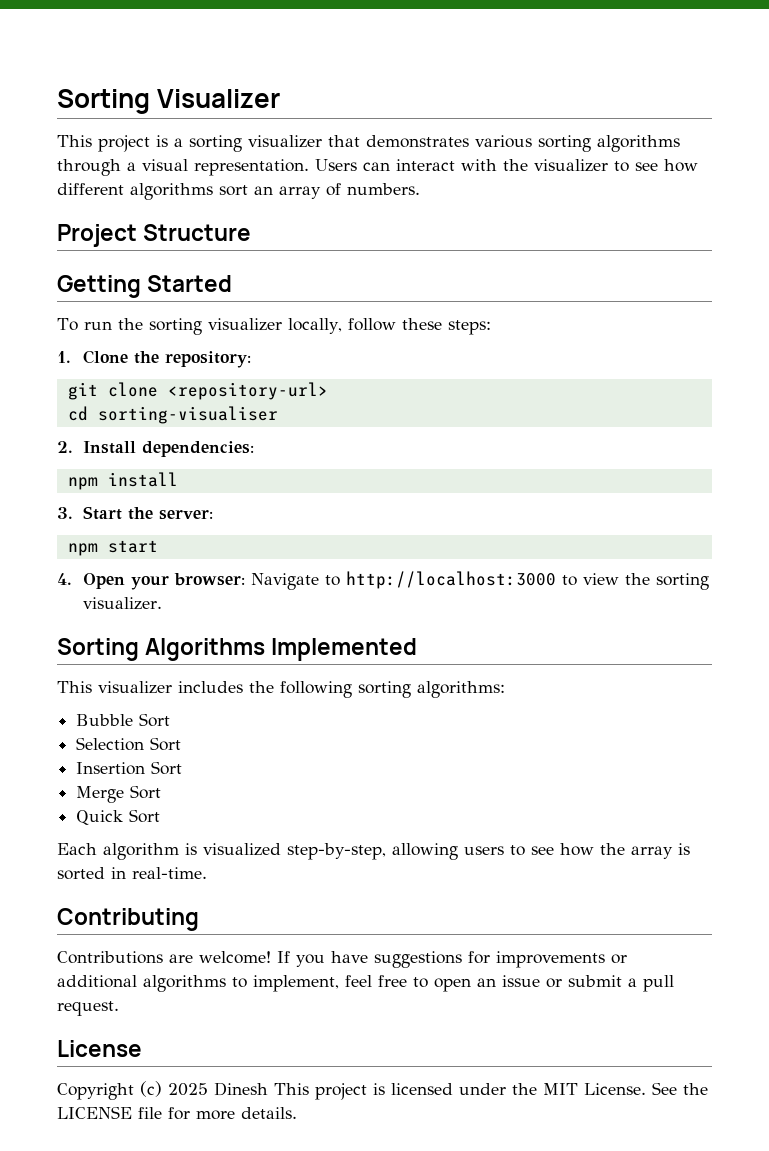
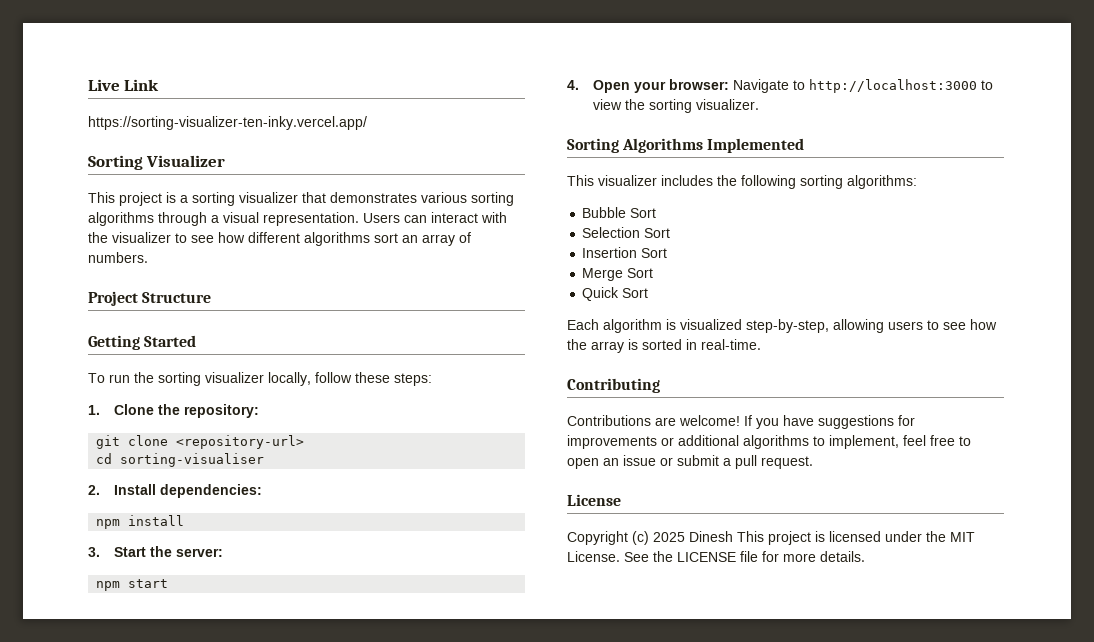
(57, 101) none -> [88,79,160,91] [88,116,367,130] Live Link // https://sorting-visualizer-ten-inky.vercel.app/ //

